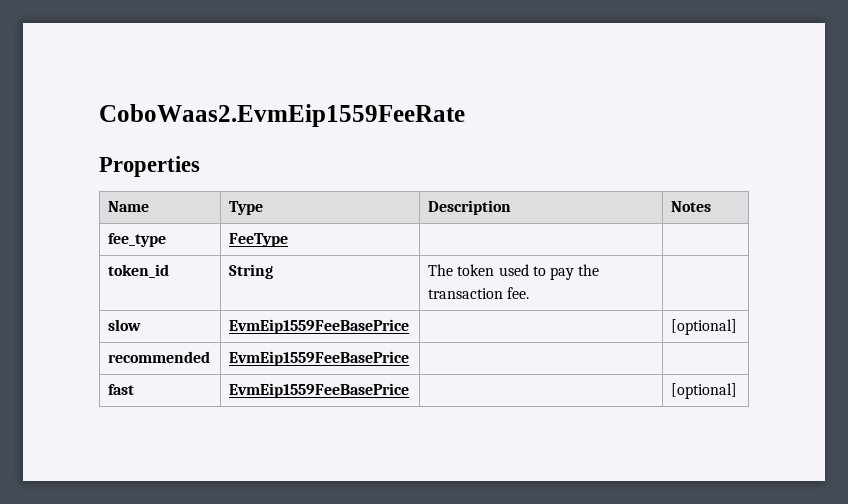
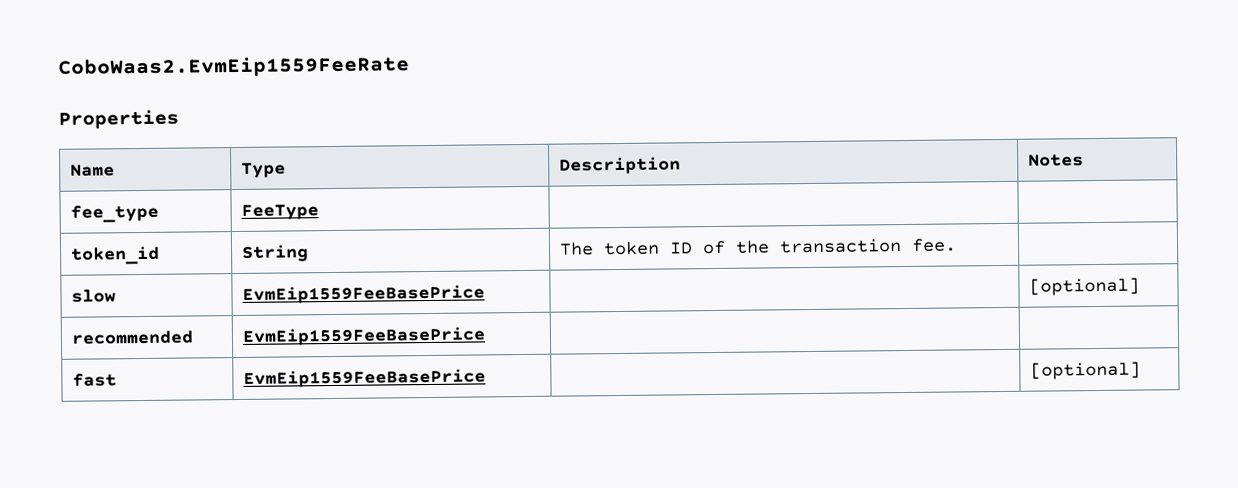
[498,264,574,280] used to pay -> [668,240,726,255] ID of

